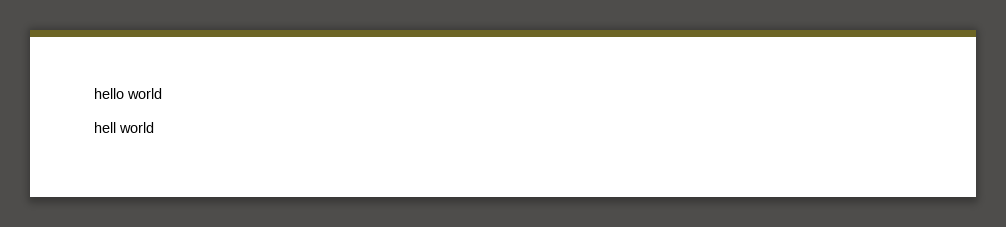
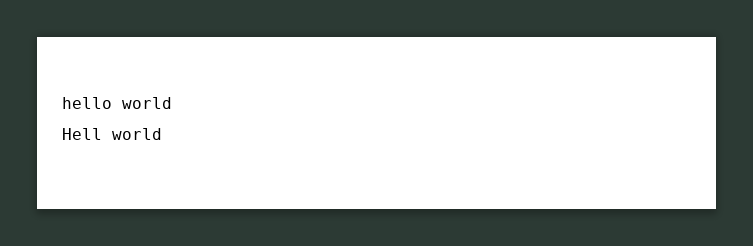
[94,122,116,133] hell -> [62,128,102,140] Hell

